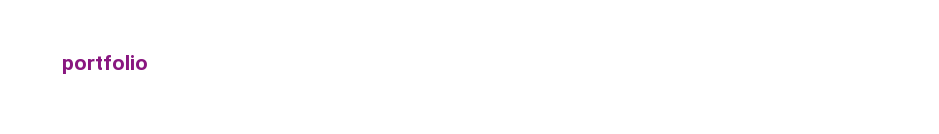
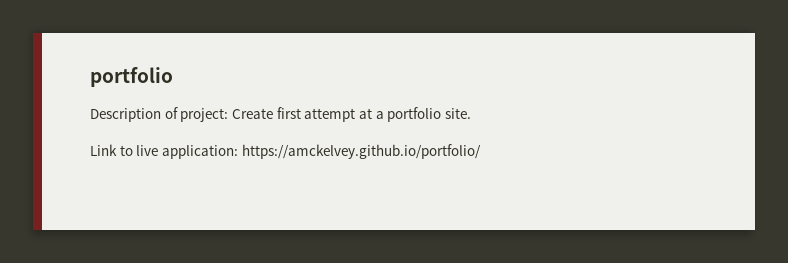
[62,55,148,74] portfolio -> [90,67,173,87] [90,107,471,122] [90,144,481,159] portfolio // Description of project: Create first attempt at a portfolio site. // Link to live application: https://amckelvey.github.io/portfolio/

